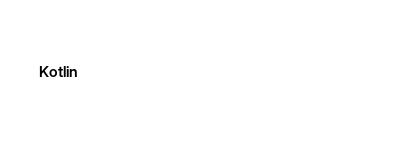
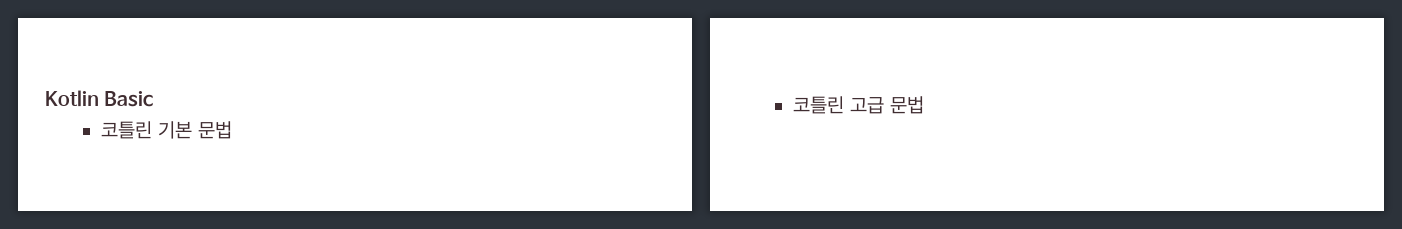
(78, 71) none -> [104,91,154,107] [101,121,233,139] [793,96,925,114] Basic // 코틀린 기본 문법 // 코틀린 고급 문법

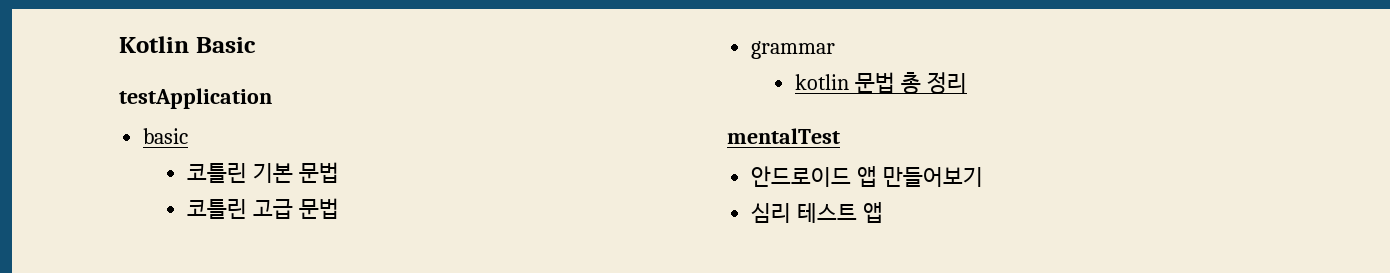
(154, 99) none -> [119,88,272,109] [143,128,189,144] // testApplication // basic
(925, 105) none -> [751,41,836,59] [794,72,967,94] [727,128,840,144] [751,166,984,187] [751,202,884,223] // grammar // kotlin 문법 총 정리 // mentalTest // 안드로이드 앱 만들어보기 // 심리 테스트 앱

